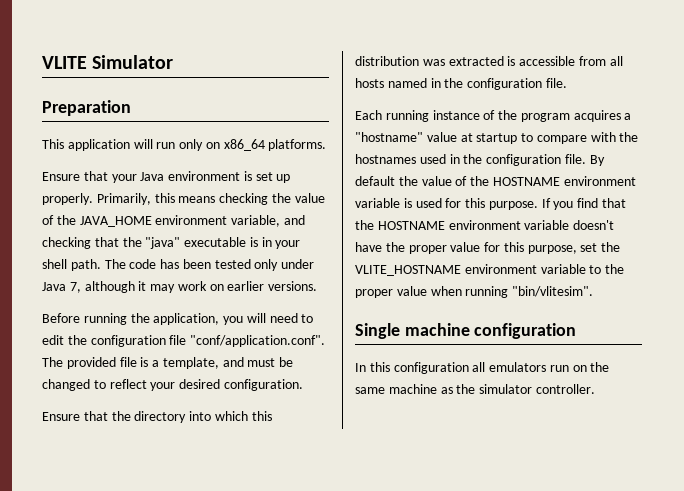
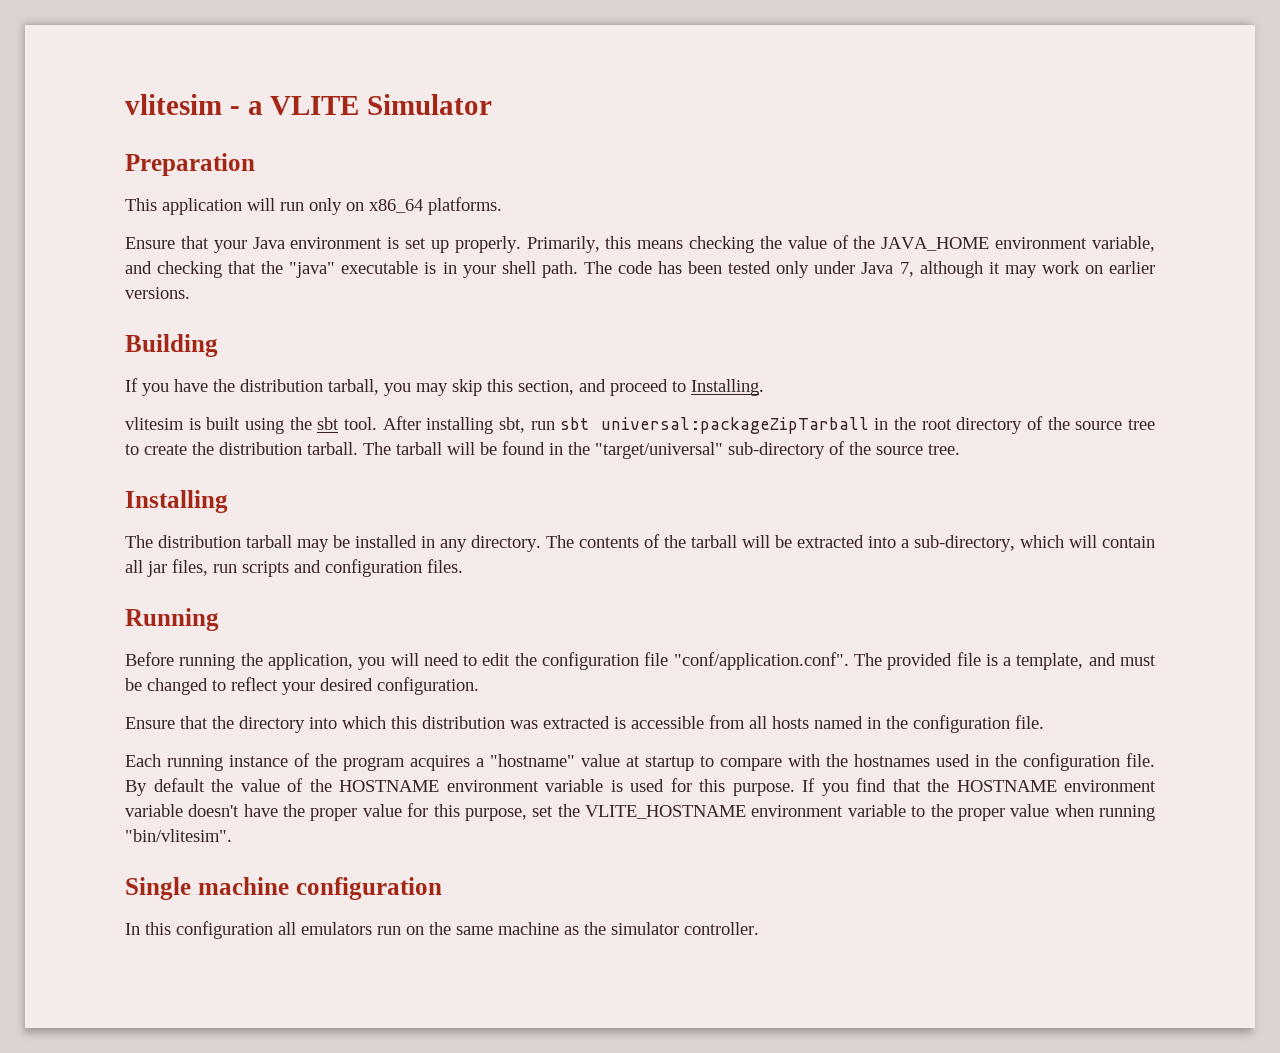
(42, 62) none -> [125,94,263,115] vlitesim - a
(318, 286) none -> [125,334,218,357] [125,378,764,396] [125,416,1155,434] [125,441,960,459] [125,490,228,513] [125,534,1155,552] [125,559,463,577] [125,608,219,631] // Building // If you have the distribution tarball, you may skip this section, and proceed to Installing. // vlitesim is built using the sbt tool. After installing sbt, run sbt universal:packageZipTarball in the root directory of the source tree to create the distribution tarball. The tarball will be found in the "target/universal" sub-directory of the source tree. // Installing // The distribution tarball may be installed in any directory. The contents of the tarball will be extracted into a sub-directory, which will contain all jar files, run scripts and configuration files. // Running

